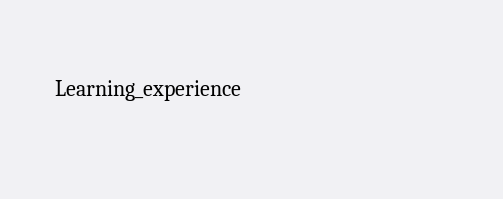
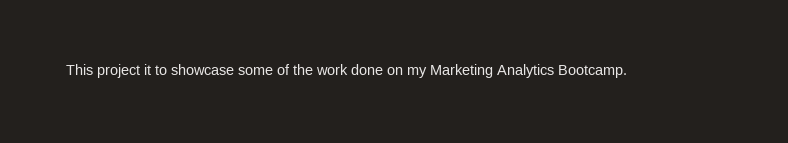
[55,80,241,101] Learning_experience -> [66,64,627,78] This project it to showcase some of the work done on my Marketing Analytics Bootcamp.

